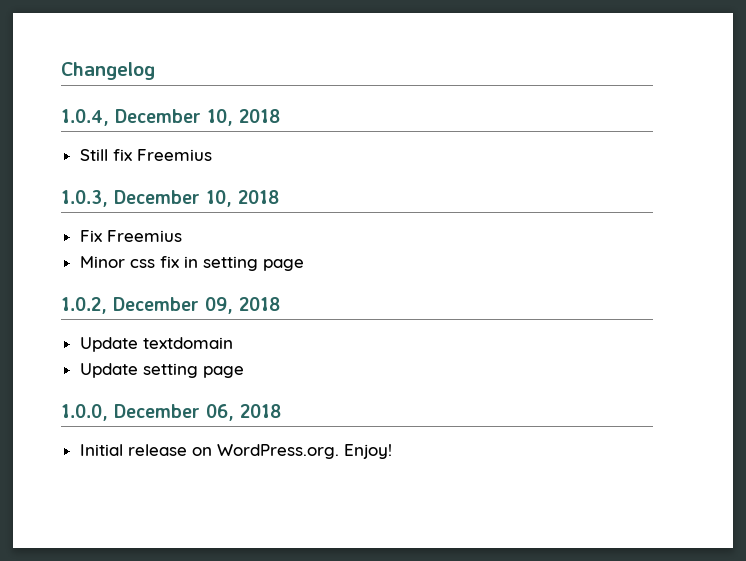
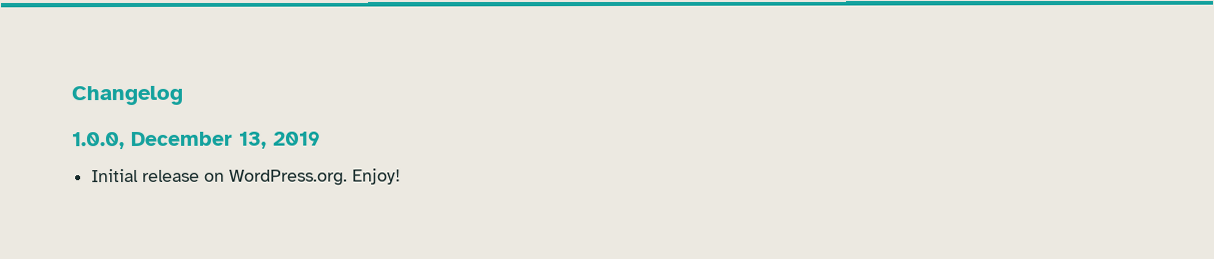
[61,109,280,126] [79,149,212,161] [61,190,279,207] [79,230,182,242] [79,256,304,271] [61,297,280,314] [79,337,233,352] [79,363,244,378] // 1.0.4, December 10, 2018 // Still fix Freemius // 1.0.3, December 10, 2018 // Fix Freemius // Minor css fix in setting page // 1.0.2, December 09, 2018 // Update textdomain // Update setting page -> (183, 95) none
[206,404,281,421] 06, 2018 -> [239,131,321,149] 13, 2019

